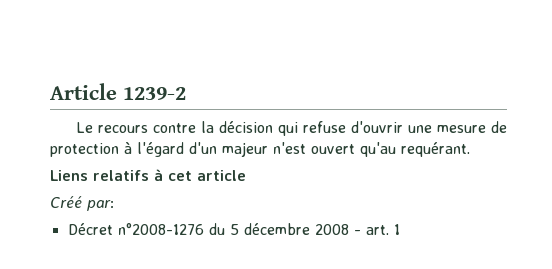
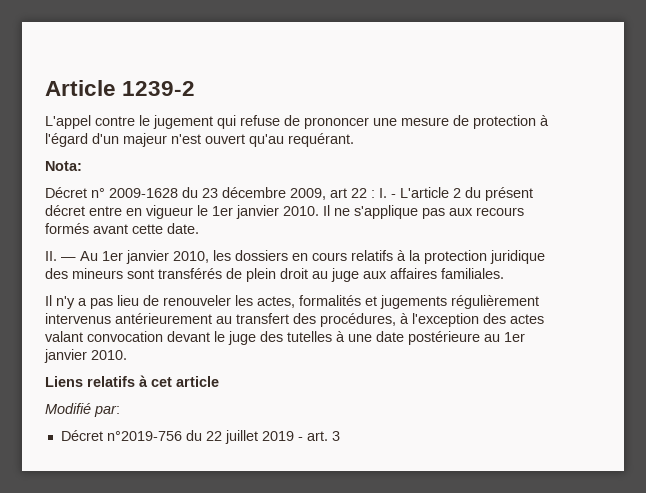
[75,121,403,136] Le recours contre la décision qui refuse d'ouvrir -> [45,115,369,129] L'appel contre le jugement qui refuse de prononcer
(470, 149) none -> [45,161,82,171] [45,187,533,201] [45,205,524,219] [45,223,199,234] [45,250,545,264] [45,268,504,282] [45,295,539,309] [45,313,544,327] [45,331,525,345] [44,349,127,363] // Nota: // Décret n° 2009-1628 du 23 décembre 2009, art 22 : I. - L'article 2 du présent décret entre en vigueur le 1er janvier 2010. Il ne s'applique pas aux recours formés avant cette date. // II. ― Au 1er janvier 2010, les dossiers en cours relatifs à la protection juridique des mineurs sont transférés de plein droit au juge aux affaires familiales. // Il n'y a pas lieu de renouveler les actes, formalités et jugements régulièrement intervenus antérieurement au transfert des procédures, à l'exception des actes valant convocation devant le juge des tutelles à une date postérieure au 1er janvier 2010.
[50,196,82,208] Créé -> [45,403,91,414] Modifié
[117,223,349,235] n°2008-1276 du 5 décembre 2008 -> [106,430,294,444] n°2019-756 du 22 juillet 2019
[393,224,400,235] 1 -> [331,431,340,441] 3

